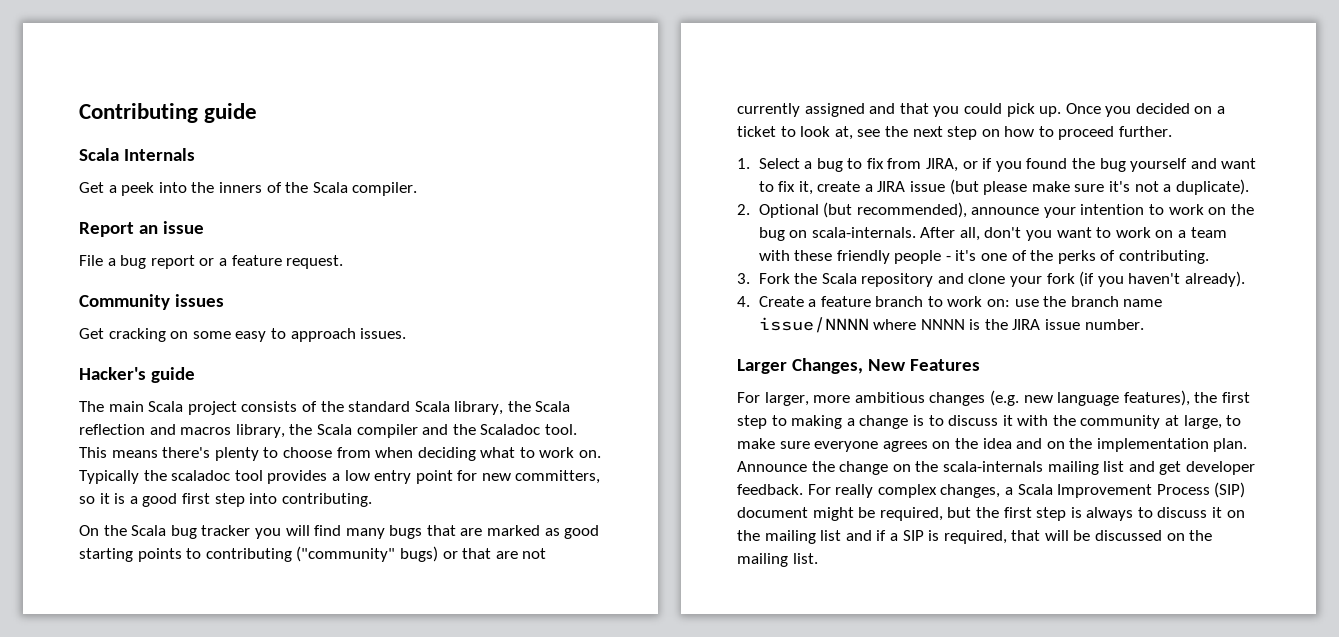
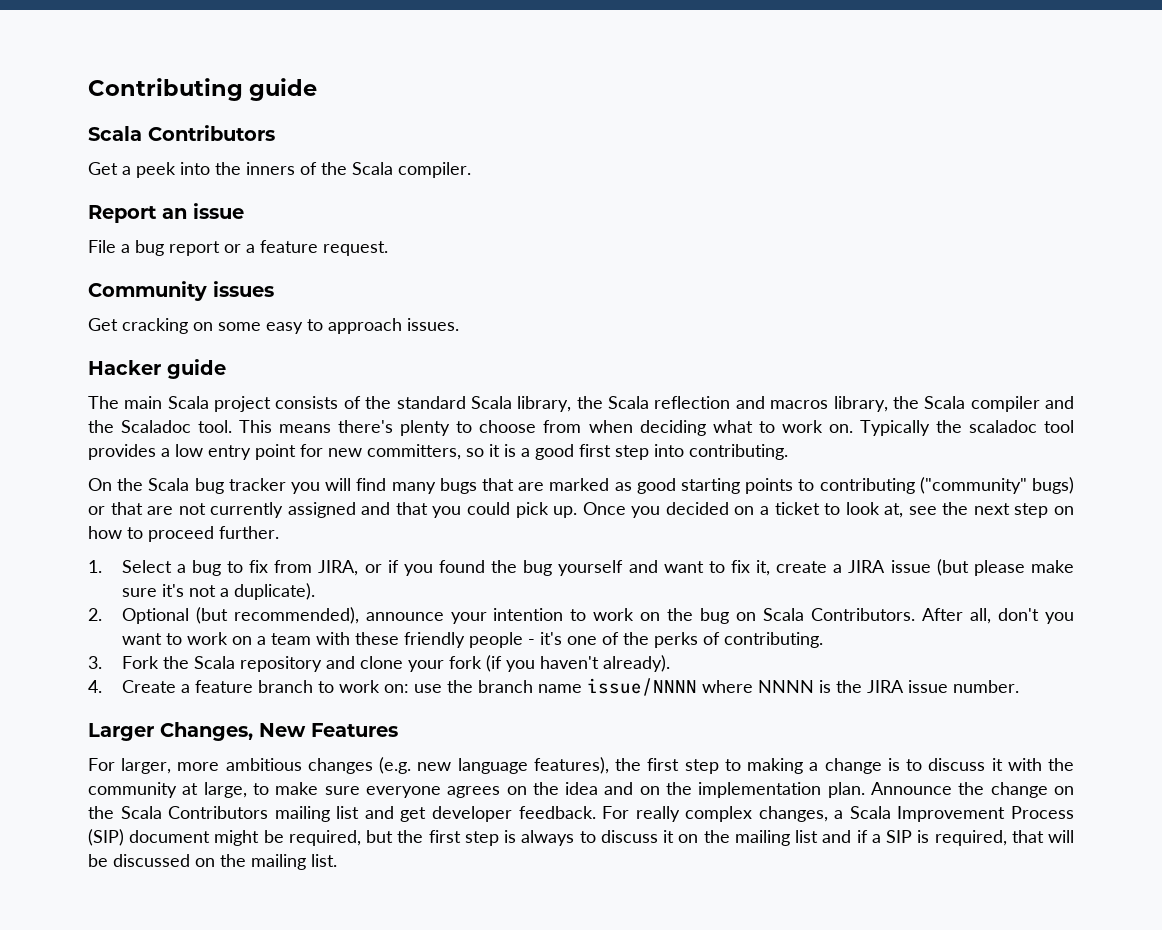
[123,148,195,161] Internals -> [148,125,275,141] Contributors
[79,367,146,380] Hacker's -> [88,360,161,375] Hacker
[811,227,916,238] scala-internals. -> [763,608,916,621] Scala Contributors.
[942,461,1043,472] scala-internals -> [120,806,269,819] Scala Contributors

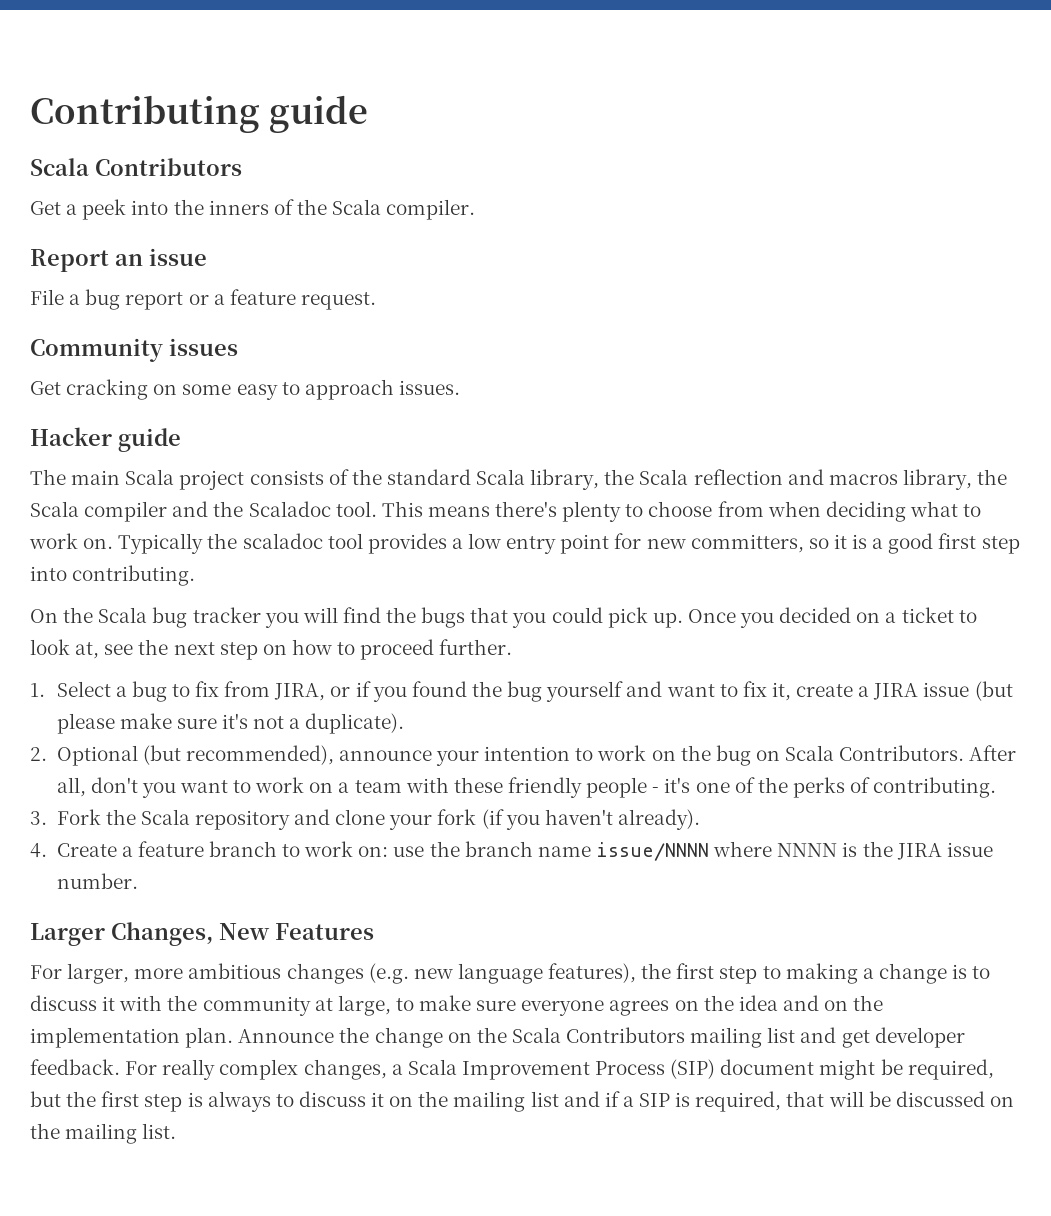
[391,482,436,494] many -> [386,607,417,623] the
[518,477,1075,494] [88,502,428,518] are marked as good starting points to contributing ("community" bugs) or that are not currently assigned and that -> (509, 615) none

